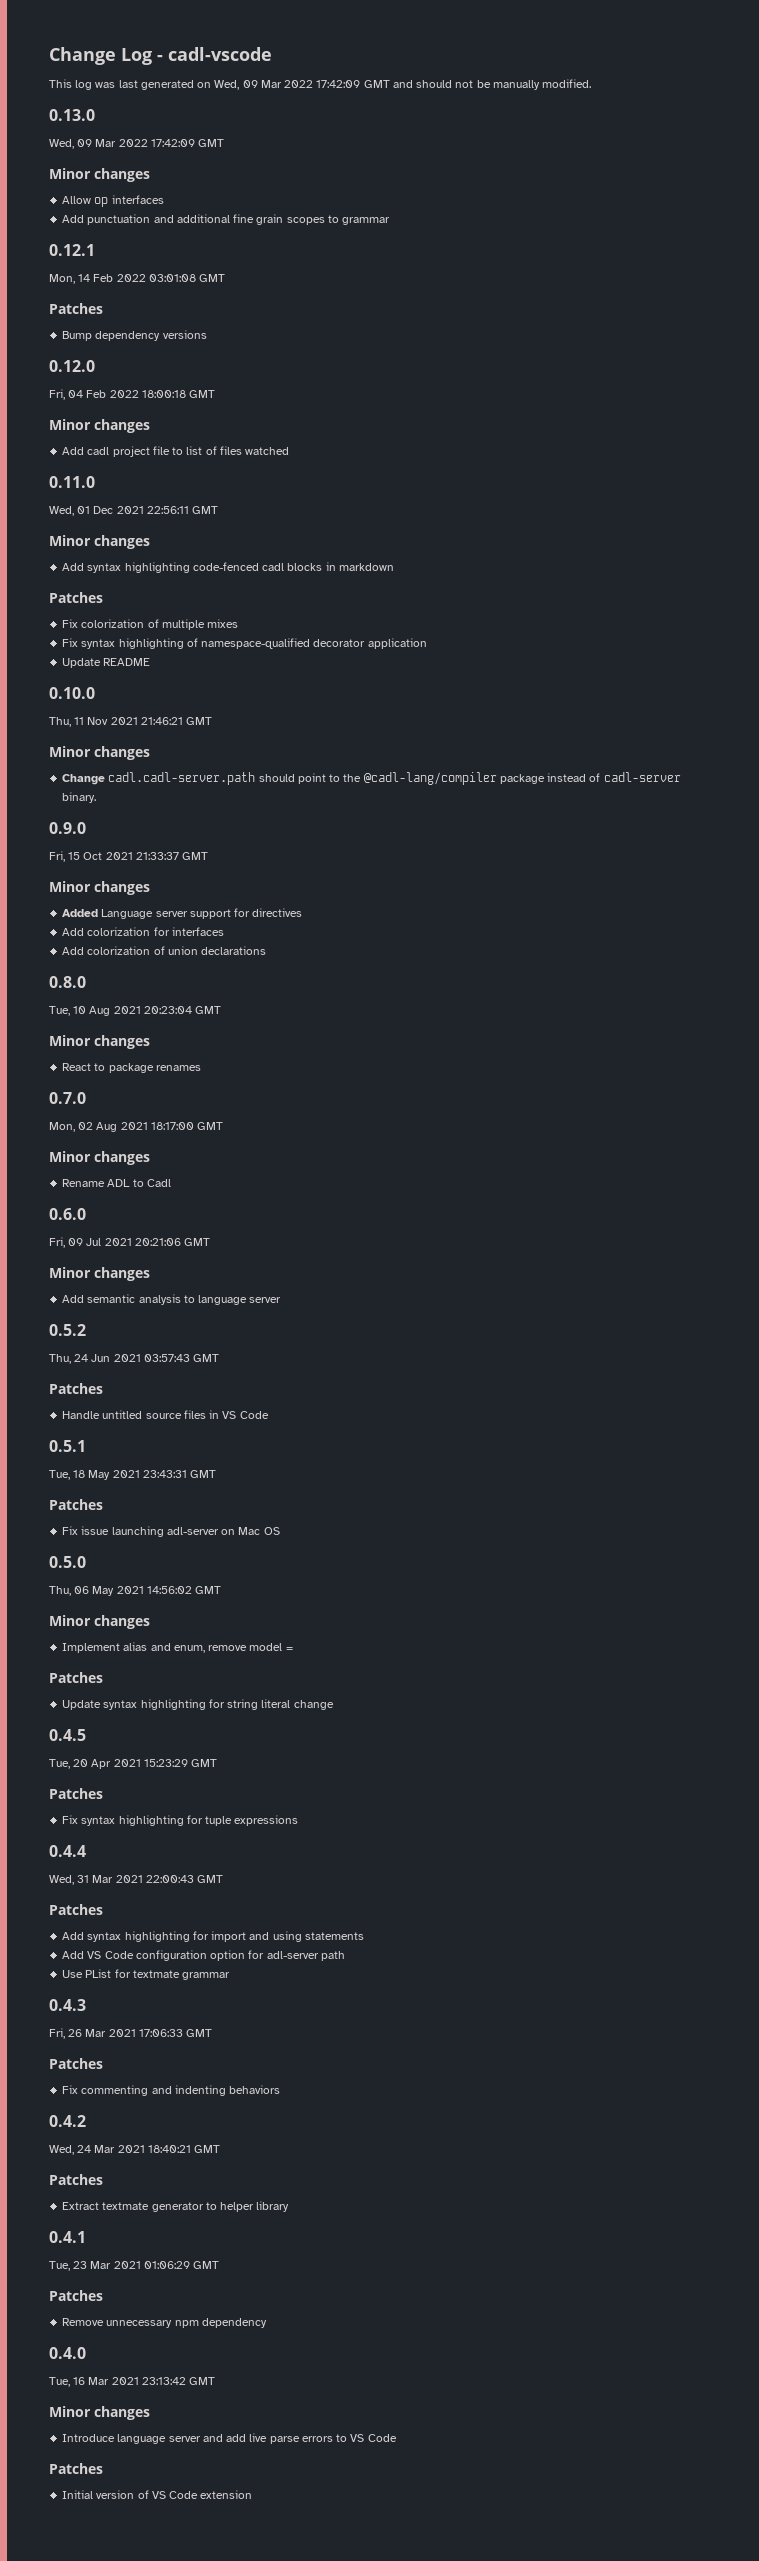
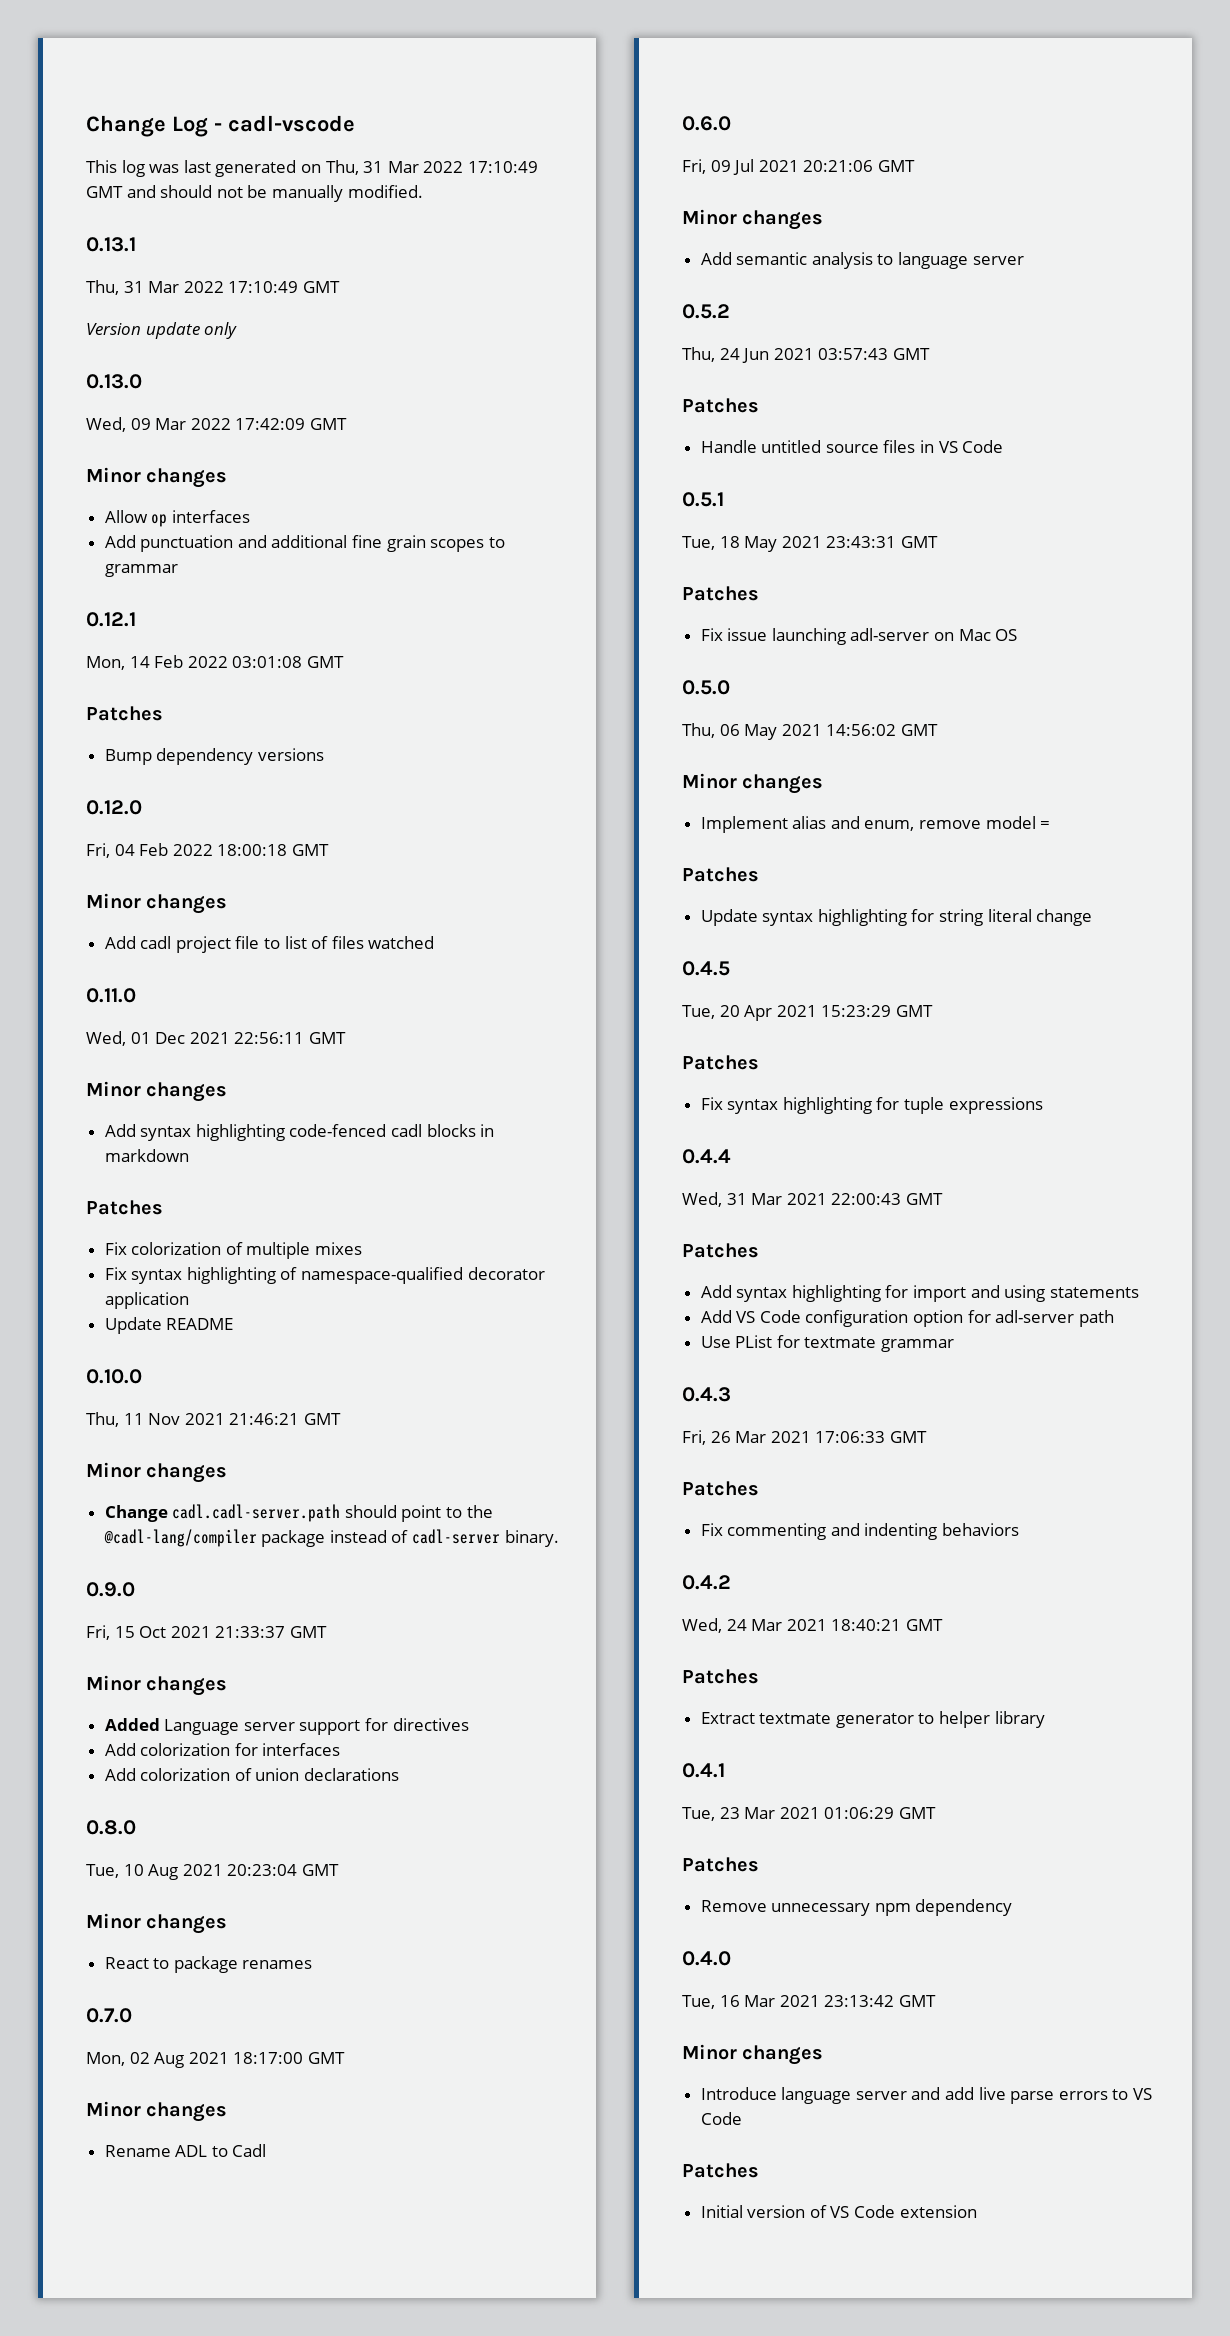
[214,80,361,90] Wed, 09 Mar 2022 17:42:09 -> [325,160,538,175] Thu, 31 Mar 2022 17:10:49
(592, 83) none -> [86,237,136,252] [86,280,340,295] [86,322,238,339] // 0.13.1 // Thu, 31 Mar 2022 17:10:49 GMT // Version update only

